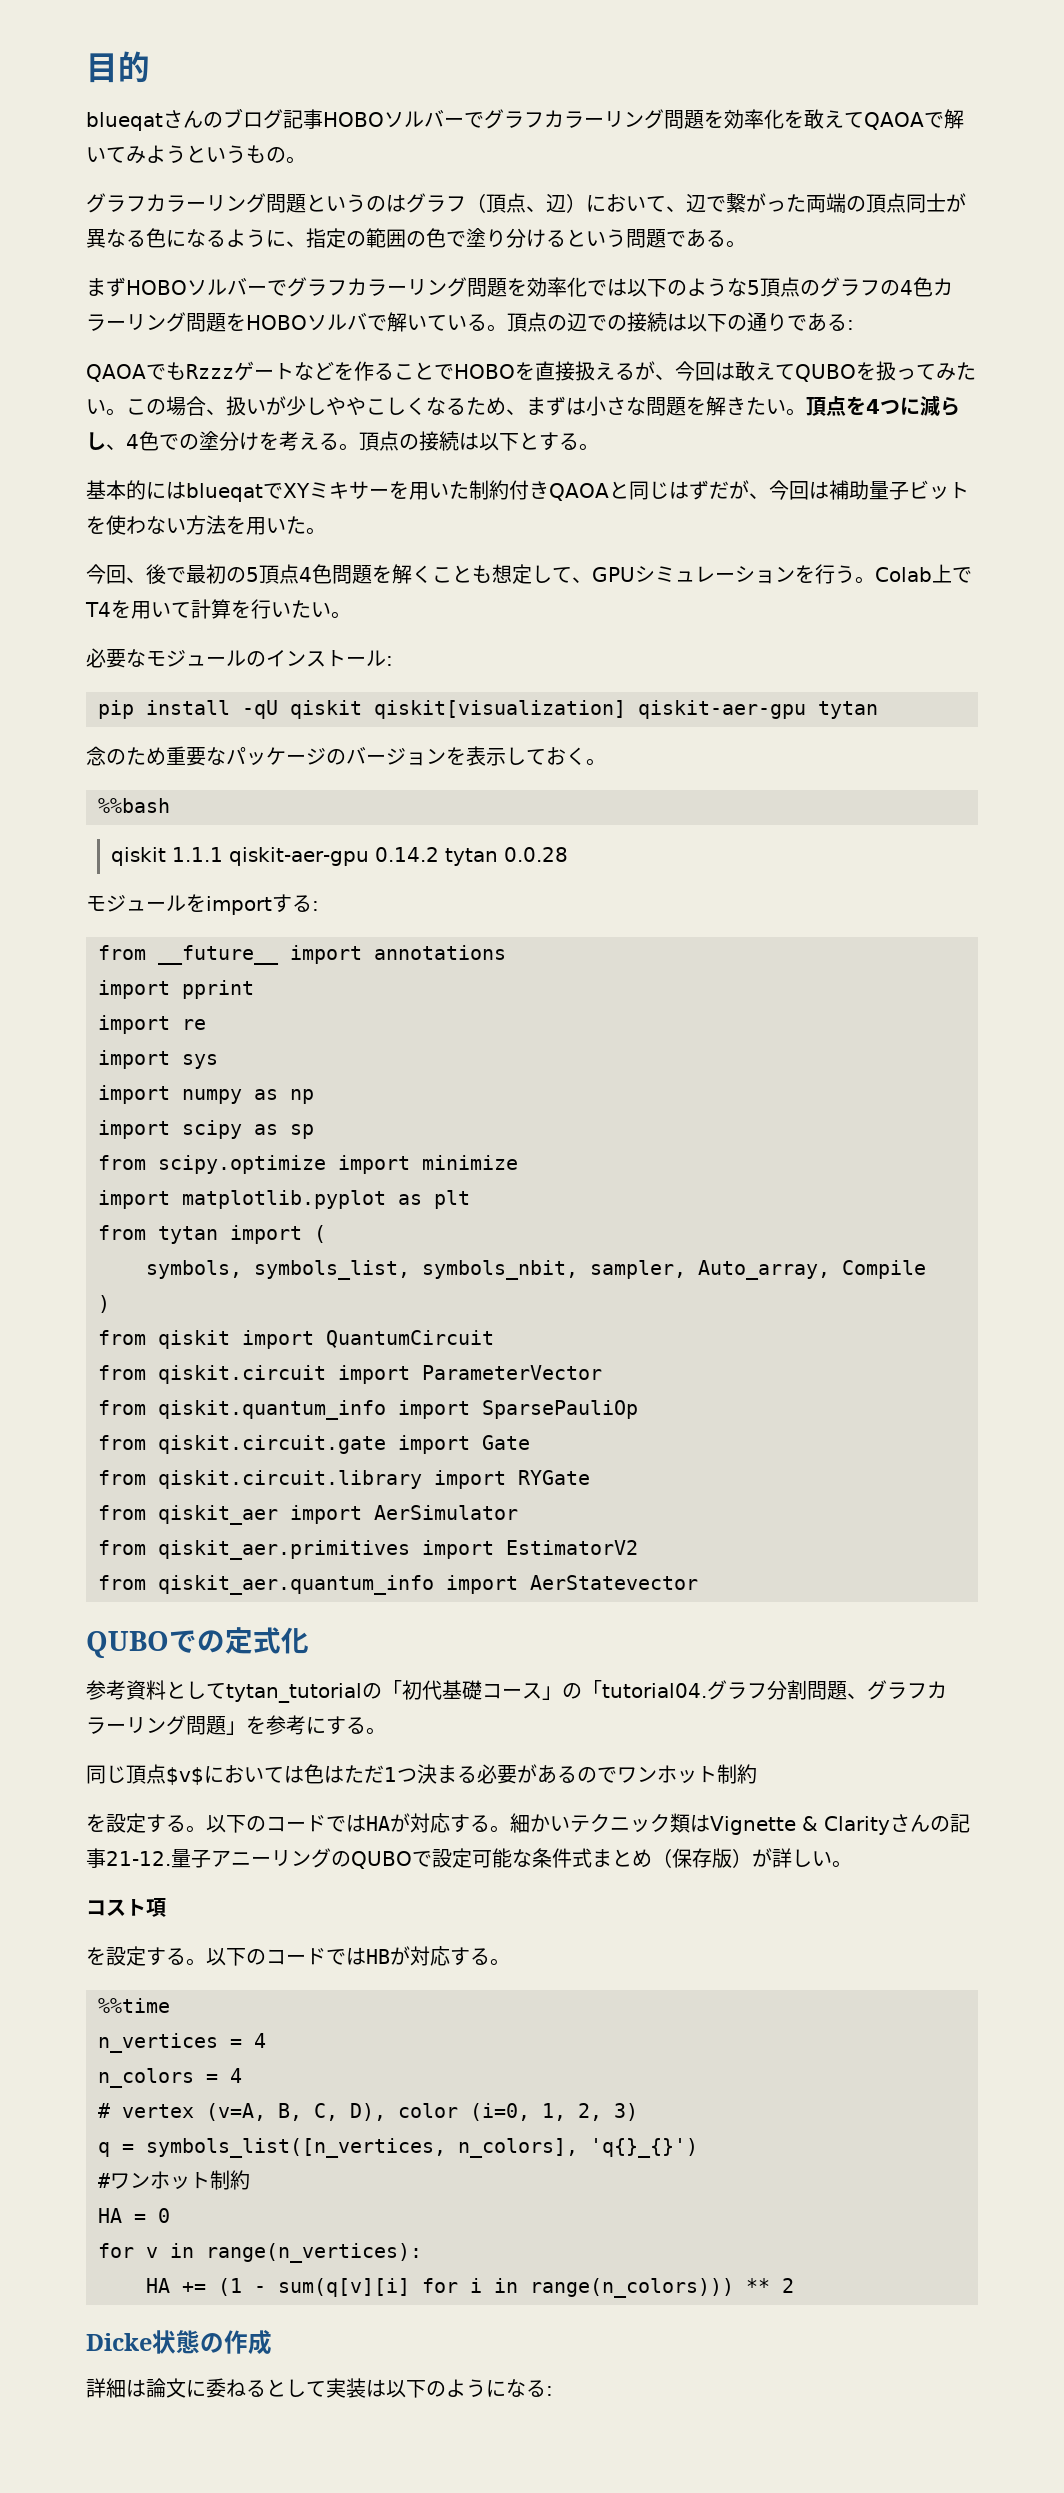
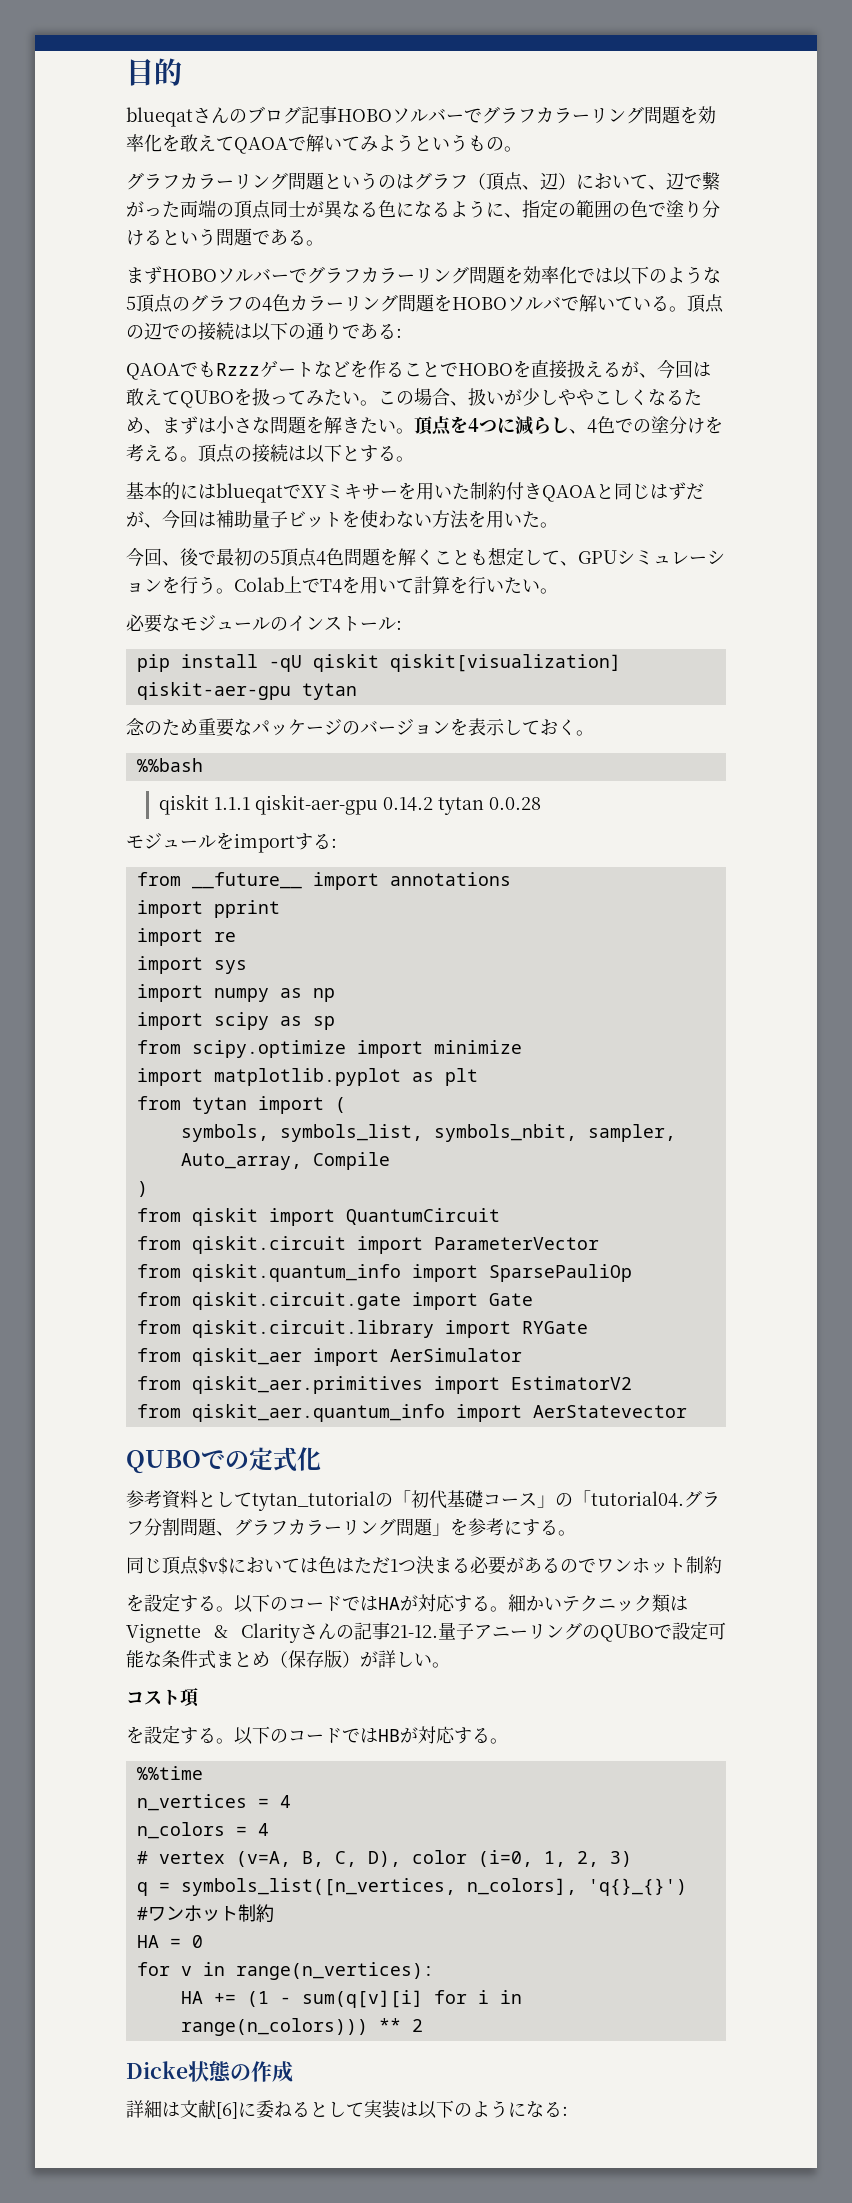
[146,2378,186,2398] 論文 -> [180,2100,238,2119] 文献[6]

